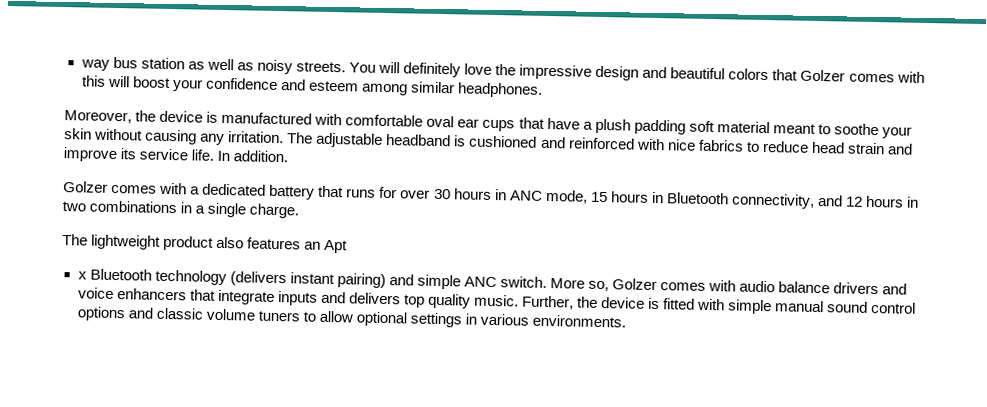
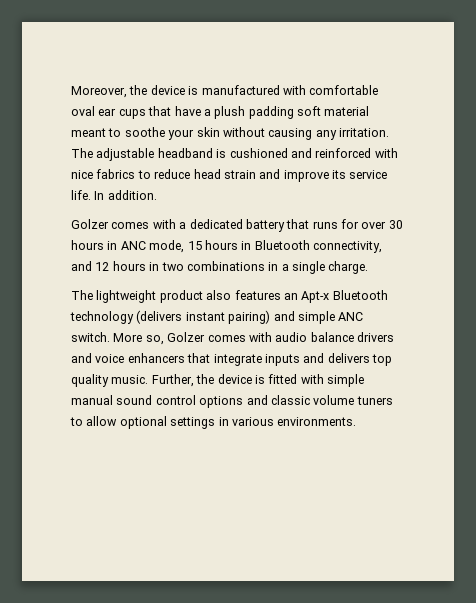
[80,56,925,83] [81,75,543,98] way bus station as well as noisy streets. You will definitely love the impressive design and beautiful colors that Golzer comes with this will boost your confidence and esteem among similar headphones. // -> (71, 92) none
[324,239,349,254] [77,271,87,280] Apt // x -> [301,291,330,303] Apt-x

